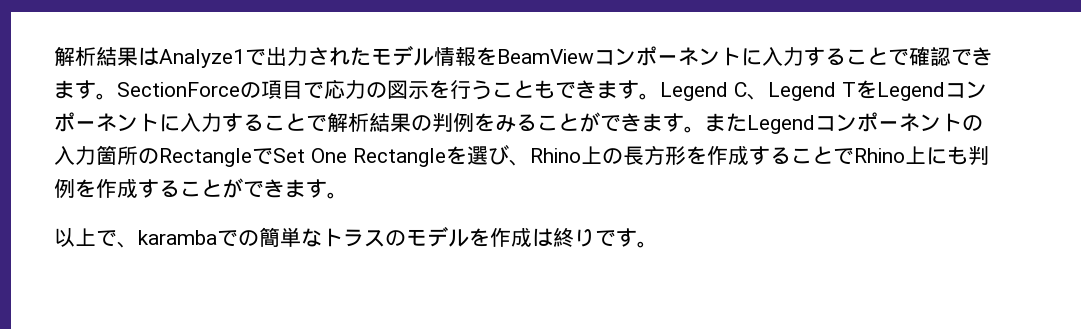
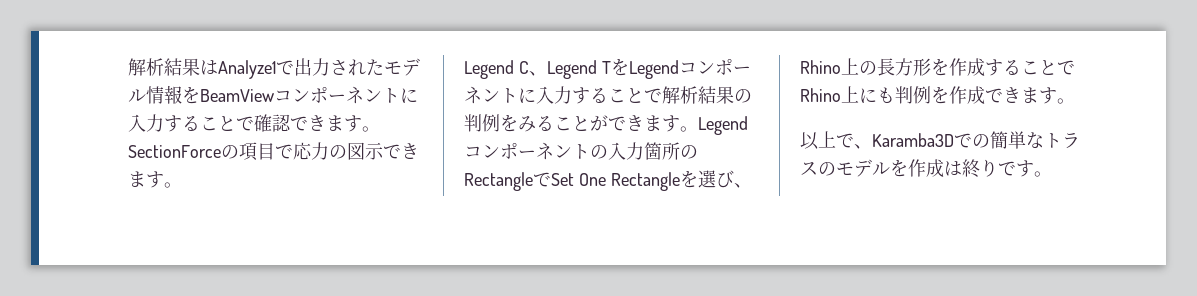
[429,80,660,100] を行うこともできます。 -> [382,143,419,159] [128,171,182,188] できます。 //
[705,113,747,132] また -> (698, 129) none
[138,178,243,198] することが -> (985, 95) none
[138,230,217,245] karamba -> [872,133,954,147] Karamba3D

